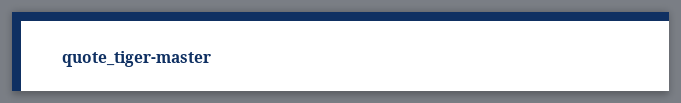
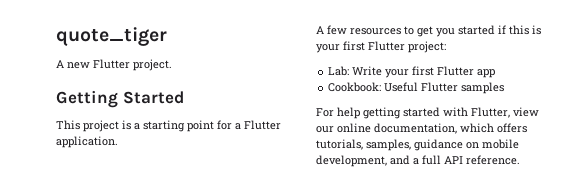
[62,51,211,67] quote_tiger-master -> [56,27,167,46] [56,59,172,71] [56,90,184,108] [56,120,281,132] [56,136,118,148] [316,25,541,37] [316,41,446,53] [328,66,496,78] [328,82,505,94] [316,107,539,119] [316,123,527,134] [316,139,519,151] [316,155,520,167] quote_tiger // A new Flutter project. // Getting Started // This project is a starting point for a Flutter application. // A few resources to get you started if this is your first Flutter project: // Lab: Write your first Flutter app // Cookbook: Useful Flutter samples // For help getting started with Flutter, view our online documentation, which offers tutorials, samples, guidance on mobile development, and a full API reference.

